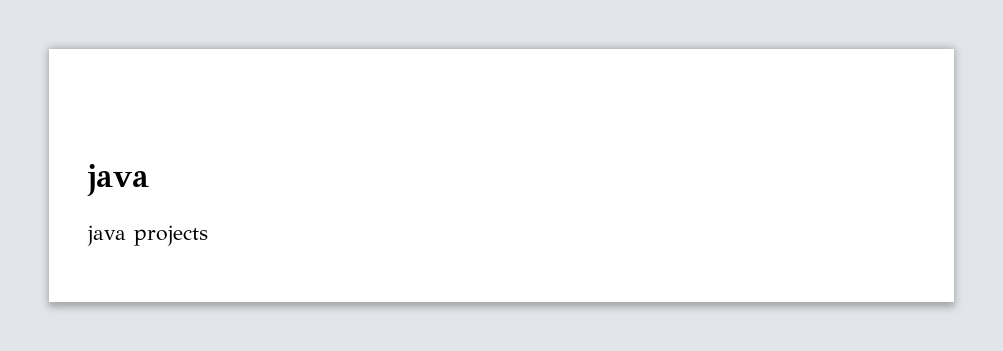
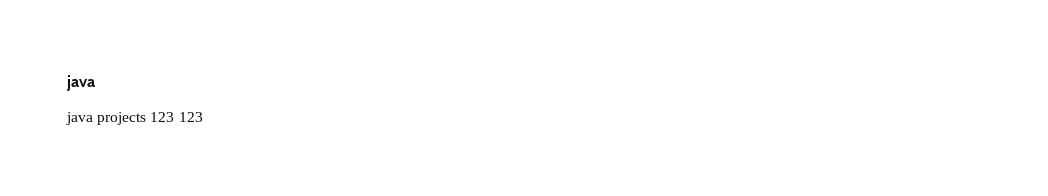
(208, 235) none -> [150,112,203,122] 123 123

